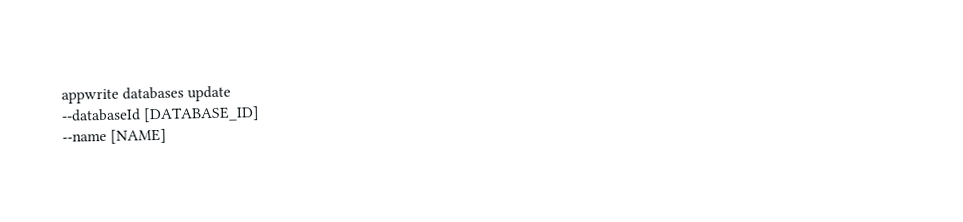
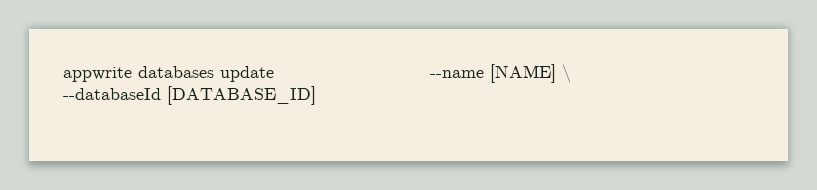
(168, 136) none -> [562,64,571,83] \

